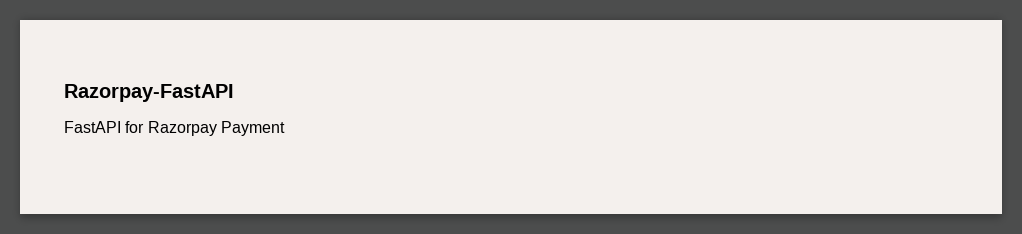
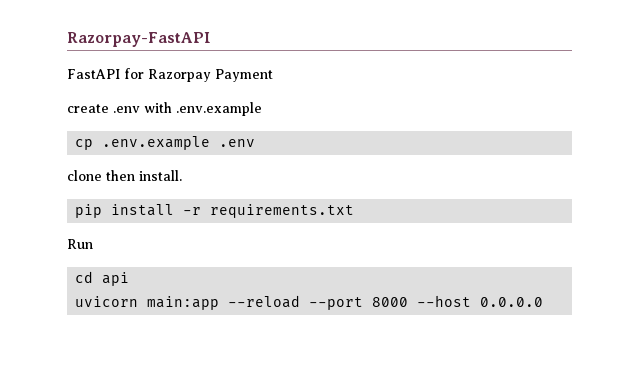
(285, 128) none -> [67,102,262,116] [75,136,256,150] [67,170,182,181] [75,204,355,218] [67,239,93,249] [75,271,130,286] [75,295,544,310] // create .env with .env.example // cp .env.example .env // clone then install. // pip install -r requirements.txt // Run // cd api // uvicorn main:app --reload --port 8000 --host 0.0.0.0

